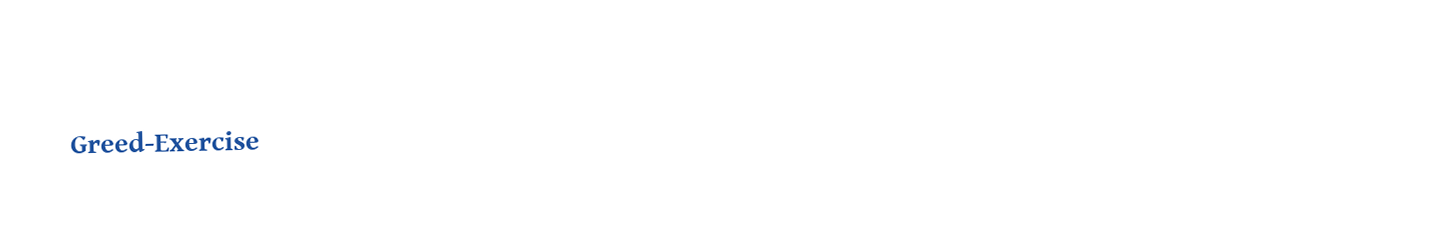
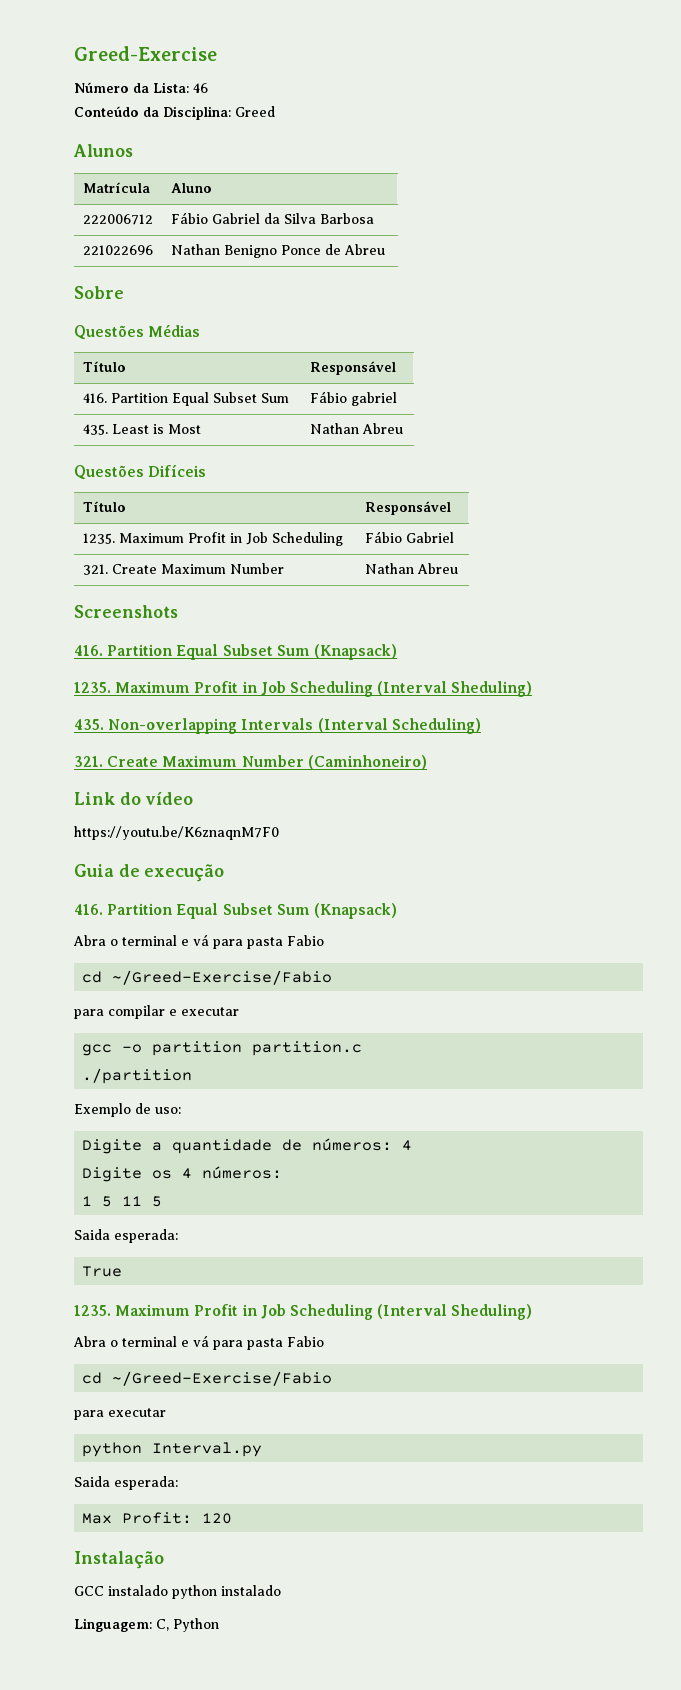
(260, 141) none -> [74,82,208,93] [74,106,275,120] [73,144,133,157] [82,182,150,193] [170,183,212,193] [82,214,153,225] [170,212,374,224] [82,245,153,255] [170,244,385,258] [74,286,124,299] [74,324,201,340] [82,361,126,372] [309,361,396,375] [82,392,289,406] [309,391,397,406] [82,424,201,435] [309,423,403,434] [74,465,207,480] [82,501,126,512] [364,501,451,515] [82,532,343,546] [364,531,454,543] [82,563,284,575] [364,563,458,574] [74,605,178,618] [74,644,397,660] [74,681,533,697] [74,718,481,734] [74,755,427,770] [74,792,194,805] [74,826,279,840] [74,864,225,882] [74,903,397,919] [73,934,324,949] [82,970,333,985] [74,1005,239,1019] [82,1041,363,1056] [82,1068,193,1084] [74,1103,181,1117] [82,1138,413,1154] [82,1166,283,1182] [82,1196,163,1207] [74,1229,178,1243] [82,1266,123,1277] [74,1304,533,1320] [73,1335,324,1350] [82,1371,333,1386] [74,1408,166,1420] [82,1442,263,1457] [74,1476,178,1490] [82,1512,233,1524] [74,1551,164,1569] [74,1585,281,1599] [74,1618,219,1632] // Número da Lista: 46 // Conteúdo da Disciplina: Greed // Alunos // Matrícula | Aluno // 222006712 | Fábio Gabriel da Silva Barbosa // 221022696 | Nathan Benigno Ponce de Abreu // Sobre // Questões Médias // Título | Responsável // 416. Partition Equal Subset Sum | Fábio gabriel // 435. Least is Most | Nathan Abreu // Questões Difíceis // Título | Responsável // 1235. Maximum Profit in Job Scheduling | Fábio Gabriel // 321. Create Maximum Number | Nathan Abreu // Screenshots // 416. Partition Equal Subset Sum (Knapsack) // 1235. Maximum Profit in Job Scheduling (Interval Sheduling) // 435. Non-overlapping Intervals (Interval Scheduling) // 321. Create Maximum Number (Caminhoneiro) // Link do vídeo // https://youtu.be/K6znaqnM7F0 // Guia de execução // 416. Partition Equal Subset Sum (Knapsack) // Abra o terminal e vá para pasta Fabio // cd ~/Greed-Exercise/Fabio // para compilar e executar // gcc -o partition partition.c // ./partition // Exemplo de uso: // Digite a quantidade de números: 4 // Digite os 4 números: // 1 5 11 5 // Saida esperada: // True // 1235. Maximum Profit in Job Scheduling (Interval Sheduling) // Abra o terminal e vá para pasta Fabio // cd ~/Greed-Exercise/Fabio // para executar // python Interval.py // Saida esperada: // Max Profit: 120 // Instalação // GCC instalado python instalado // Linguagem: C, Python

